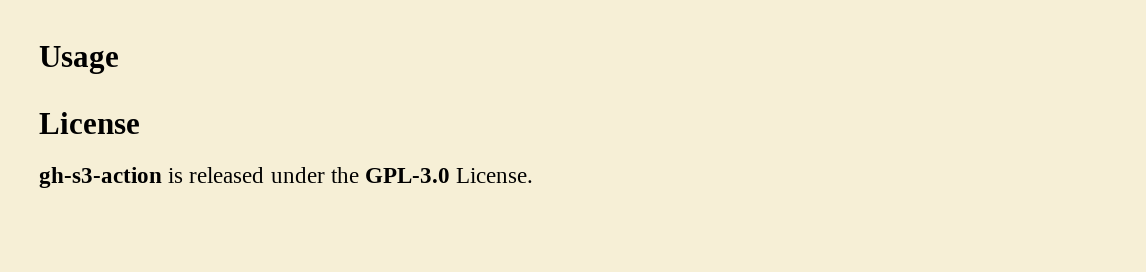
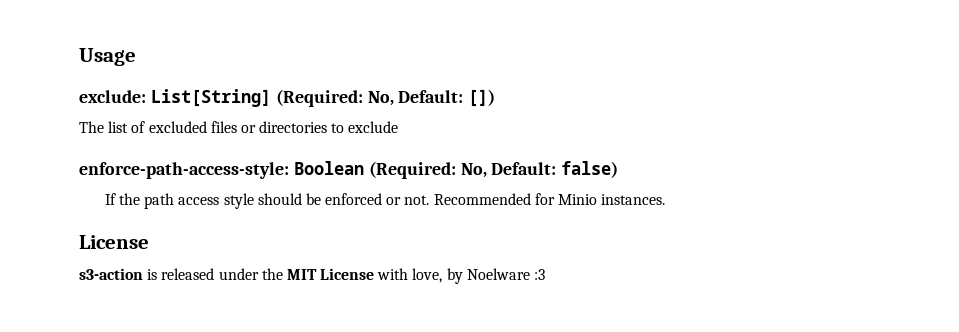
(119, 60) none -> [79,89,496,107] [79,121,399,133] [79,161,619,179] [104,193,666,209] // exclude: List[String] (Required: No, Default: []) // The list of excluded files or directories to exclude // enforce-path-access-style: Boolean (Required: No, Default: false) // If the path access style should be enforced or not. Recommended for Minio instances.
[39,167,162,188] gh-s3-action -> [79,268,143,280] s3-action
[365,168,534,183] GPL-3.0 License. -> [286,268,546,284] MIT License with love, by Noelware :3

